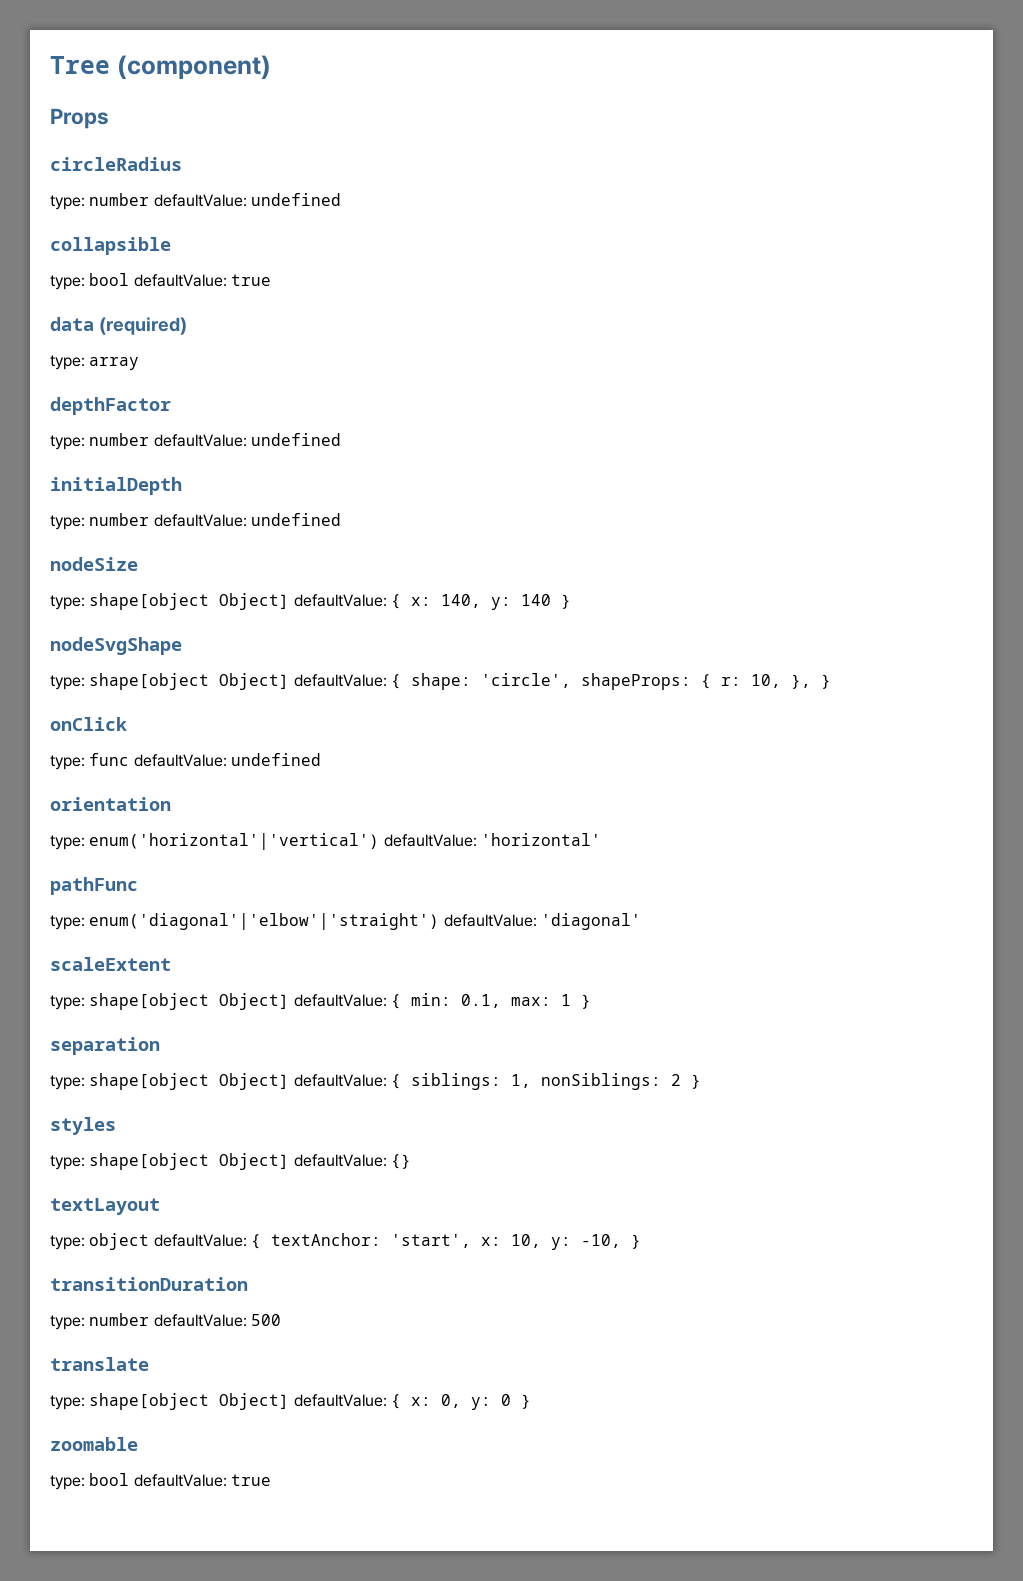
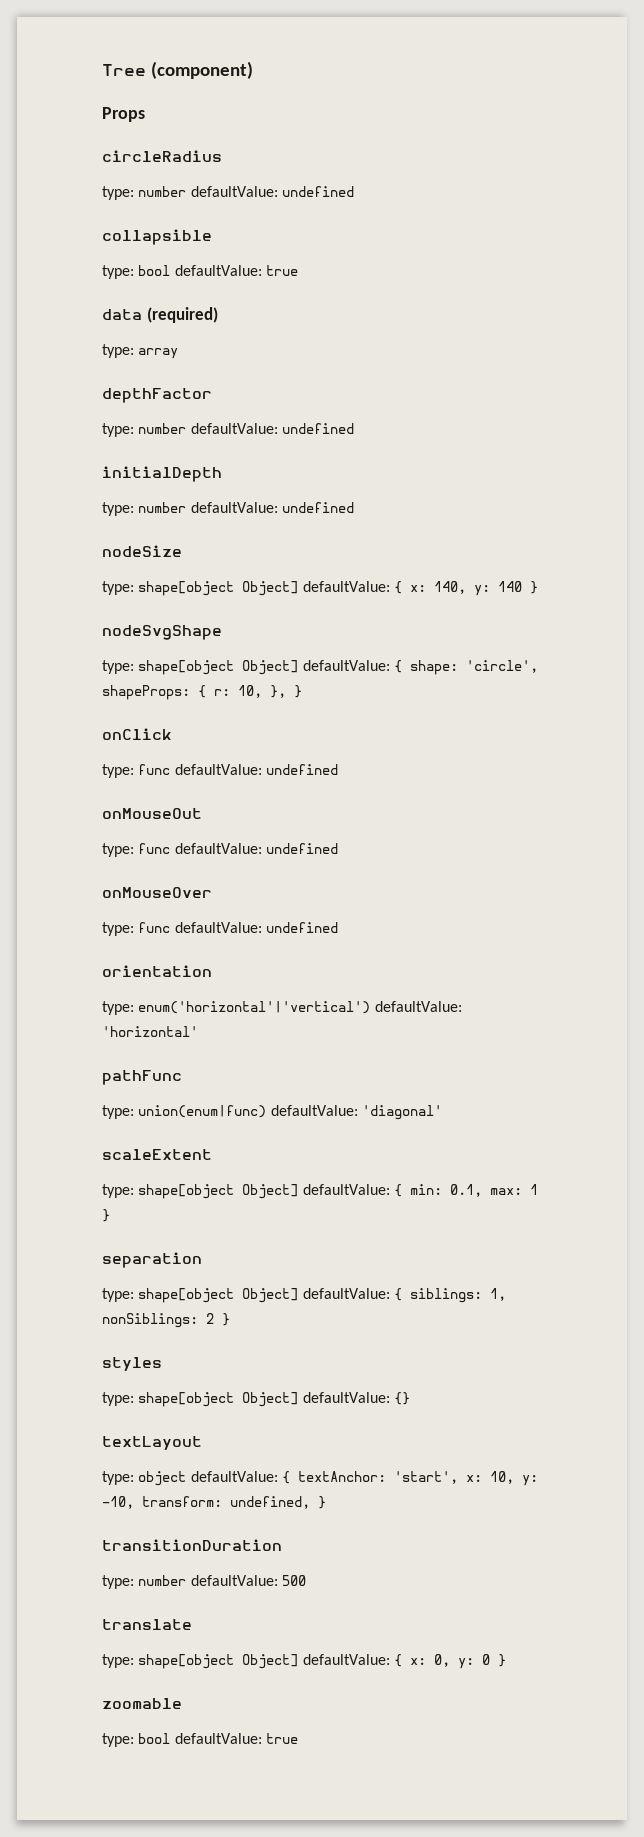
(321, 759) none -> [102,808,202,819] [102,843,338,857] [102,887,212,898] [102,922,338,936] // onMouseOut // type: func defaultValue: undefined // onMouseOver // type: func defaultValue: undefined
[89,913,440,930] enum('diagonal'|'elbow'|'straight') -> [138,1105,267,1118] union(enum|func)
(621, 1241) none -> [142,1496,310,1509] transform: undefined,

